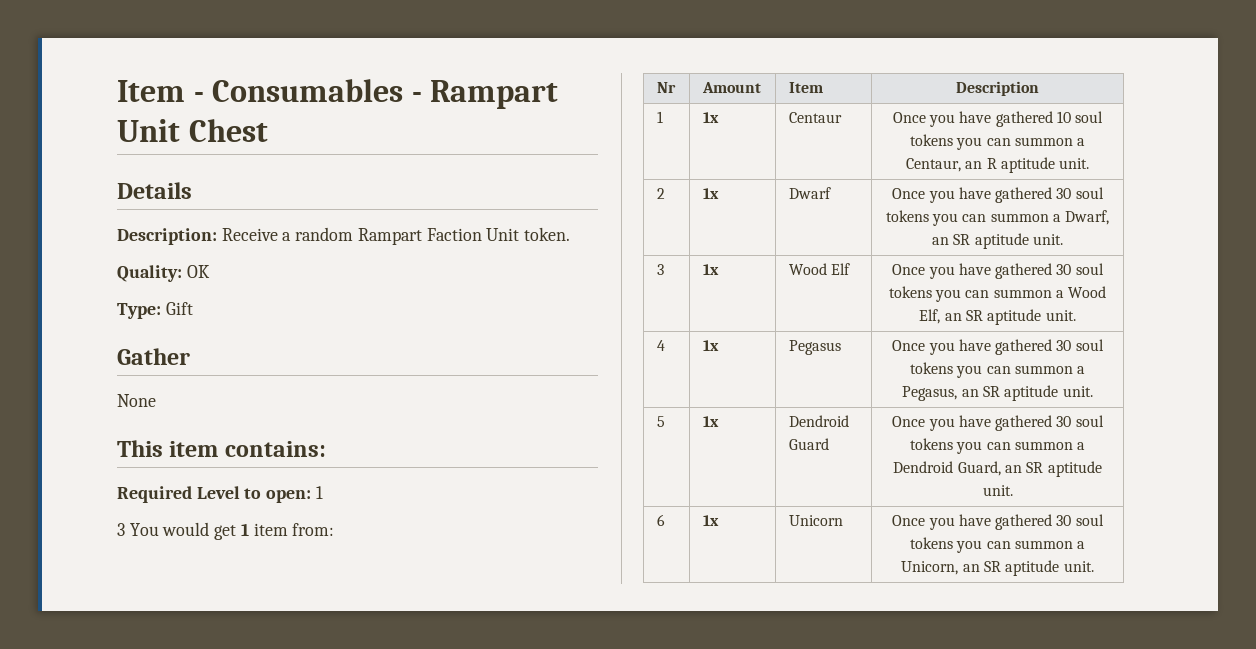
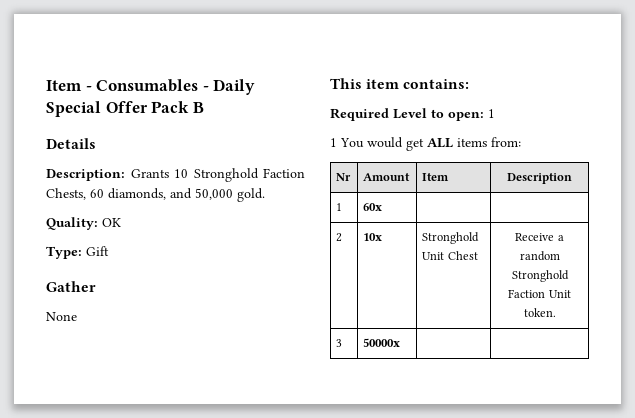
[430,80,559,109] [117,119,268,142] [117,182,192,199] [117,227,571,245] Rampart Unit Chest // Details // Description: Receive a random Rampart Faction Unit token. -> [213,79,256,95] [46,101,204,117] [46,138,96,149] [46,168,305,182] [46,188,265,202] Daily Special Offer Pack B // Details // Description: Grants 10 Stronghold Faction Chests, 60 diamonds, and 50,000 gold.
[117,523,125,536] 3 -> [330,138,337,147] 1
[240,523,288,536] 1 item -> [427,138,487,148] ALL items
[702,112,719,123] [788,112,842,123] [892,111,1104,127] [909,134,1086,150] [905,157,1090,173] [656,188,665,199] [702,188,719,199] [788,187,831,199] [892,187,1104,203] [885,210,1110,226] [932,233,1063,249] [656,264,664,275] [702,264,719,275] [788,263,850,275] [892,263,1104,279] [888,286,1107,302] [919,309,1076,325] [656,340,665,351] [702,340,719,351] [788,340,841,355] [892,339,1104,355] [909,362,1086,378] [902,385,1093,401] [656,416,665,427] [702,416,719,427] [788,415,849,427] [788,438,829,450] [892,415,1104,431] [909,438,1086,454] [893,461,1102,477] [982,485,1013,496] [656,514,665,526] [702,515,719,526] [788,515,843,526] [892,514,1104,530] [909,537,1086,553] [901,560,1094,576] 1x | Centaur | Once you have gathered 10 soul tokens you can summon a Centaur, an R aptitude unit. // 2 | 1x | Dwarf | Once you have gathered 30 soul tokens you can summon a Dwarf, an SR aptitude unit. // 3 | 1x | Wood Elf | Once you have gathered 30 soul tokens you can summon a Wood Elf, an SR aptitude unit. // 4 | 1x | Pegasus | Once you have gathered 30 soul tokens you can summon a Pegasus, an SR aptitude unit. // 5 | 1x | Dendroid Guard | Once you have gathered 30 soul tokens you can summon a Dendroid Guard, an SR aptitude unit. // 6 | 1x | Unicorn | Once you have gathered 30 soul tokens you can summon a Unicorn, an SR aptitude unit. -> [363,203,383,211] [336,233,343,242] [363,233,383,241] [422,232,480,244] [422,251,478,260] [515,233,564,241] [519,251,560,261] [511,270,569,282] [508,289,571,298] [523,308,556,317] [336,339,343,347] [363,338,401,347] 60x | | // 2 | 10x | Stronghold Unit Chest | Receive a random Stronghold Faction Unit token. // 3 | 50000x | |

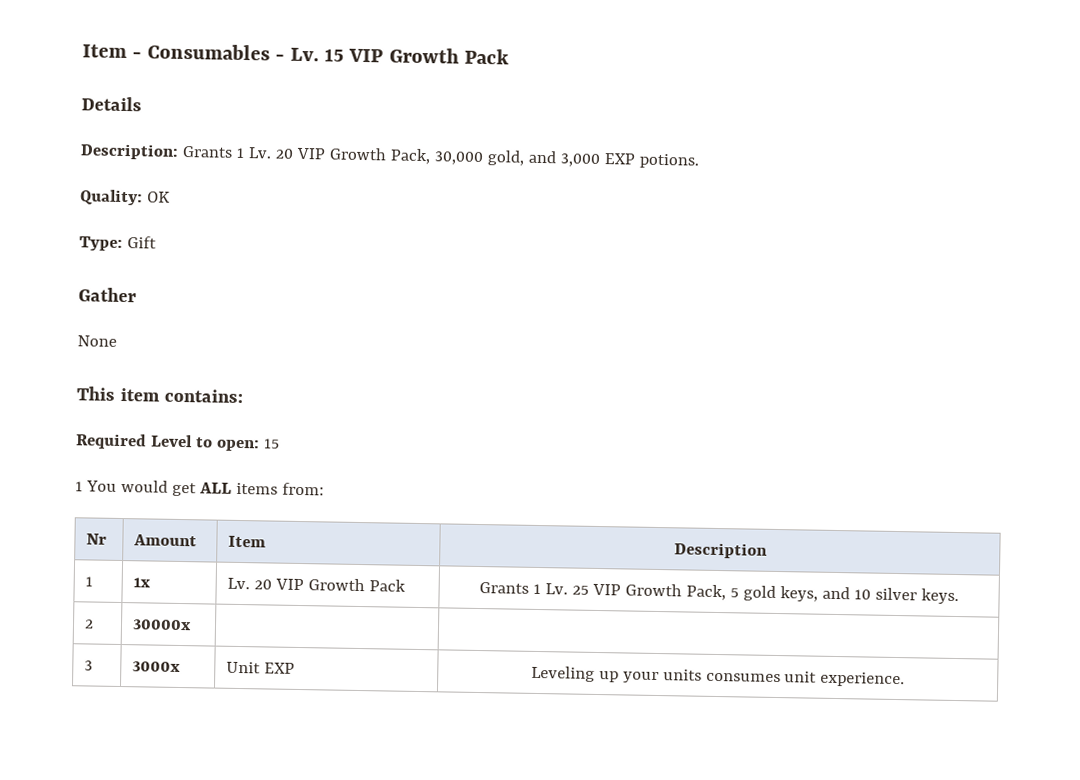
[213,79,256,95] [46,101,204,117] Daily Special Offer Pack B -> [290,47,509,65] Lv. 15 VIP Growth Pack
[174,168,305,182] [46,188,265,202] 10 Stronghold Faction Chests, 60 diamonds, and 50,000 gold. -> [235,147,699,169] 1 Lv. 20 VIP Growth Pack, 30,000 gold, and 3,000 EXP potions.
[488,109,495,118] 1 -> [262,438,280,449] 15
[363,203,383,211] [336,233,343,242] [363,233,383,241] [422,232,480,244] [422,251,478,260] [515,233,564,241] [519,251,560,261] [511,270,569,282] [508,289,571,298] [523,308,556,317] [336,339,343,347] [363,338,401,347] 60x | | // 2 | 10x | Stronghold Unit Chest | Receive a random Stronghold Faction Unit token. // 3 | 50000x | | -> [133,577,152,588] [227,577,407,592] [479,582,959,605] [84,619,95,629] [132,619,193,631] [84,660,94,671] [132,661,182,673] [226,661,296,674] [530,665,906,688] 1x | Lv. 20 VIP Growth Pack | Grants 1 Lv. 25 VIP Growth Pack, 5 gold keys, and 10 silver keys. // 2 | 30000x | | // 3 | 3000x | Unit EXP | Leveling up your units consumes unit experience.

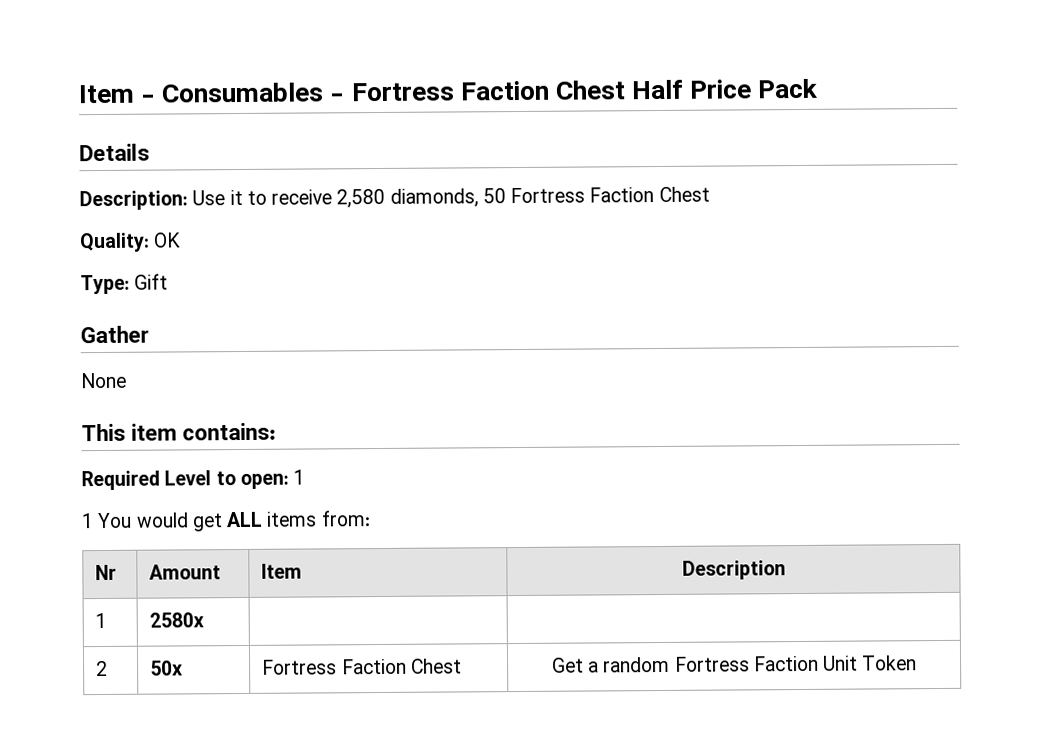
[290,47,509,65] [81,96,142,112] [80,143,699,169] Lv. 15 VIP Growth Pack // Details // Description: Grants 1 Lv. 20 VIP Growth Pack, 30,000 gold, and 3,000 EXP potions. -> [350,78,819,102] [79,143,150,162] [79,186,710,211] Fortress Faction Chest Half Price Pack // Details // Description: Use it to receive 2,580 diamonds, 50 Fortress Faction Chest
[262,438,280,449] 15 -> [293,469,306,485] 1
[133,577,152,588] [227,577,407,592] [479,582,959,605] [84,619,95,629] [132,619,193,631] [84,660,94,671] [132,661,182,673] [226,661,296,674] [530,665,906,688] 1x | Lv. 20 VIP Growth Pack | Grants 1 Lv. 25 VIP Growth Pack, 5 gold keys, and 10 silver keys. // 2 | 30000x | | // 3 | 3000x | Unit EXP | Leveling up your units consumes unit experience. -> [149,612,205,628] [96,660,109,677] [150,660,184,676] [262,658,462,675] [551,655,918,673] 2580x | | // 2 | 50x | Fortress Faction Chest | Get a random Fortress Faction Unit Token

